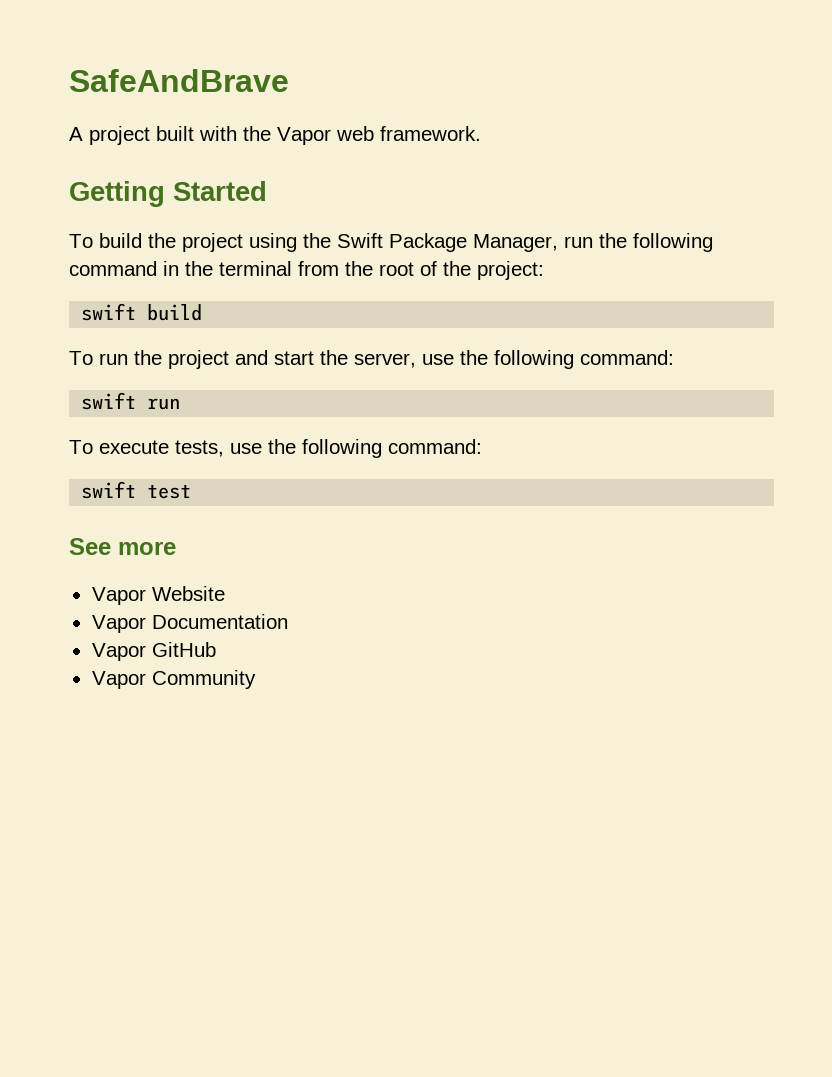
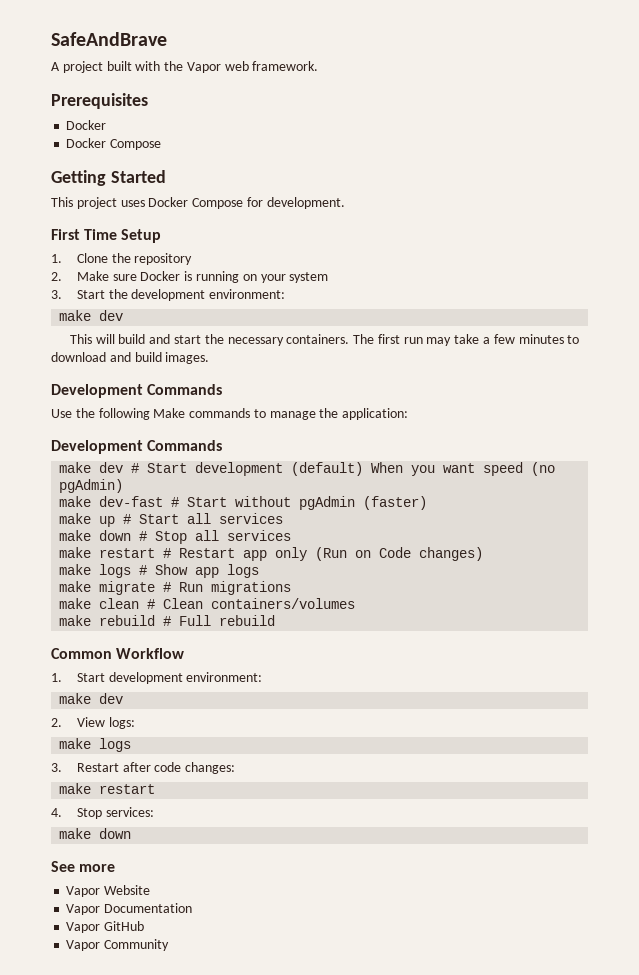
[69,181,267,207] [69,233,713,252] [69,261,544,280] [81,303,203,321] [69,350,674,369] [81,392,181,410] [69,439,482,458] [81,481,192,499] Getting Started // To build the project using the Swift Package Manager, run the following command in the terminal from the root of the project: // swift build // To run the project and start the server, use the following command: // swift run // To execute tests, use the following command: // swift test -> [51,93,148,109] [66,120,107,130] [66,138,162,150] [51,170,166,186] [51,197,345,209] [51,229,162,243] [51,253,193,265] [51,271,329,283] [51,289,286,301] [59,310,124,321] [69,334,580,346] [51,352,210,364] [51,384,223,398] [51,408,409,420] [51,440,223,454] [59,462,556,476] [59,479,124,493] [59,496,428,510] [59,513,284,527] [59,530,292,544] [59,547,484,561] [59,564,260,578] [59,581,292,595] [59,598,356,609] [59,615,276,626] [51,648,185,659] [51,672,263,684] [59,693,124,704] [51,717,135,729] [59,738,132,752] [51,762,236,774] [59,783,156,794] [51,807,154,819] [59,828,132,839] Prerequisites // Docker // Docker Compose // Getting Started // This project uses Docker Compose for development. // First Time Setup // 1. Clone the repository // 2. Make sure Docker is running on your system // 3. Start the development environment: // make dev // This will build and start the necessary containers. The first run may take a few minutes to download and build images. // Development Commands // Use the following Make commands to manage the application: // Development Commands // make dev # Start development (default) When you want speed (no pgAdmin) // make dev-fast # Start without pgAdmin (faster) // make up # Start all services // make down # Stop all services // make restart # Restart app only (Run on Code changes) // make logs # Show app logs // make migrate # Run migrations // make clean # Clean containers/volumes // make rebuild # Full rebuild // Common Workflow // 1. Start development environment: // make dev // 2. View logs: // make logs // 3. Restart after code changes: // make restart // 4. Stop services: // make down

